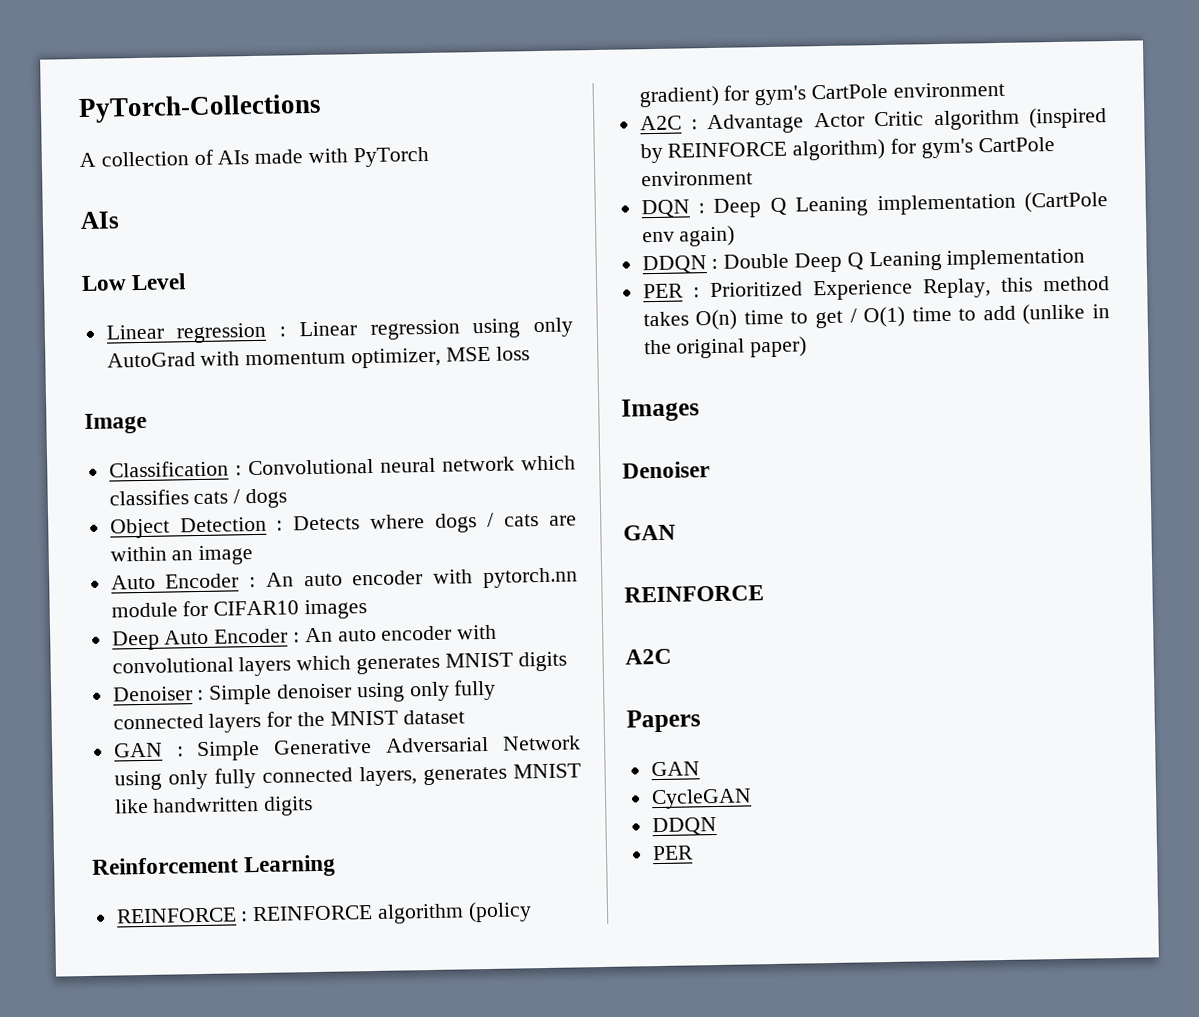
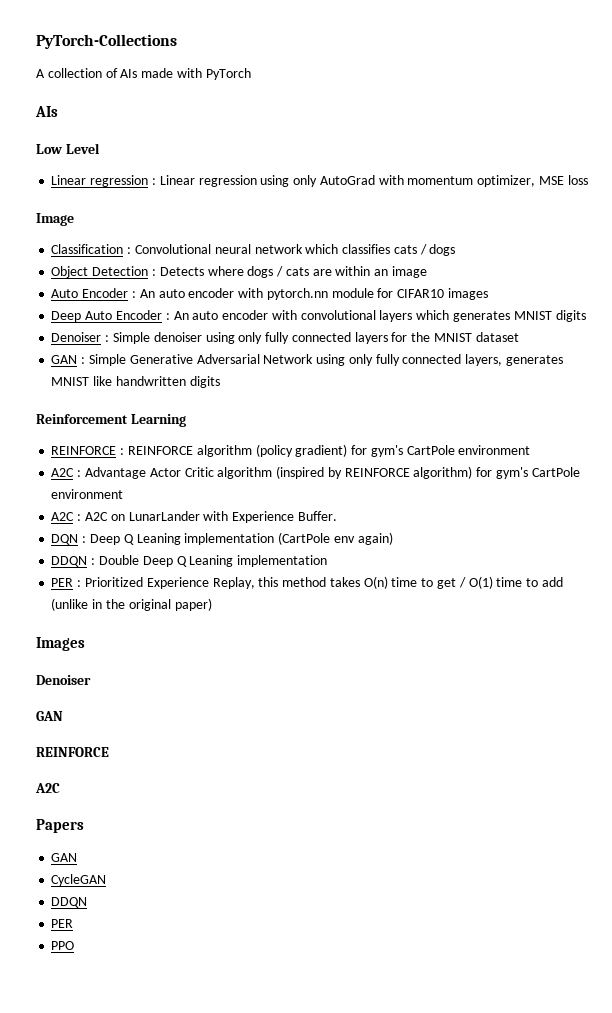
(753, 178) none -> [51,511,337,523] // A2C : A2C on LunarLander with Experience Buffer.
(694, 853) none -> [51,941,75,950] // PPO

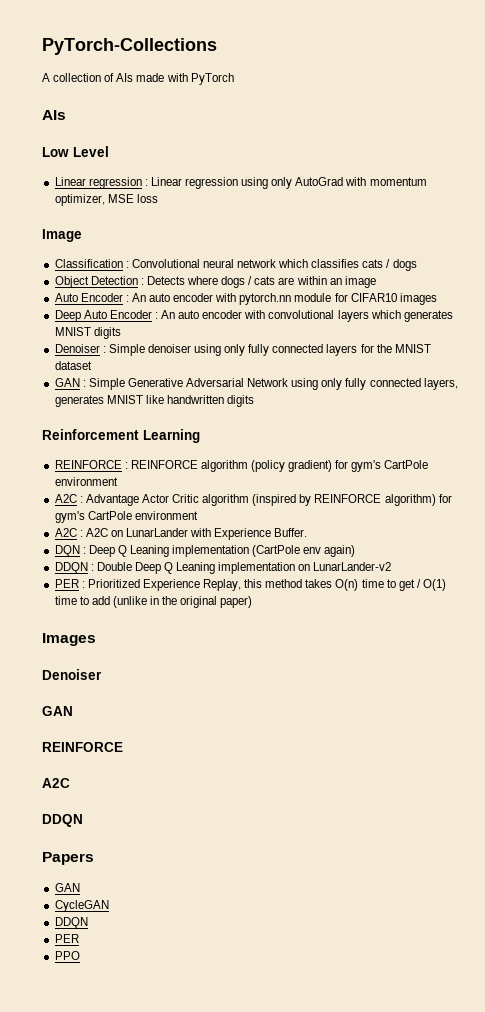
(328, 561) none -> [298,562,392,571] on LunarLander-v2
(60, 788) none -> [42,814,83,827] // DDQN

